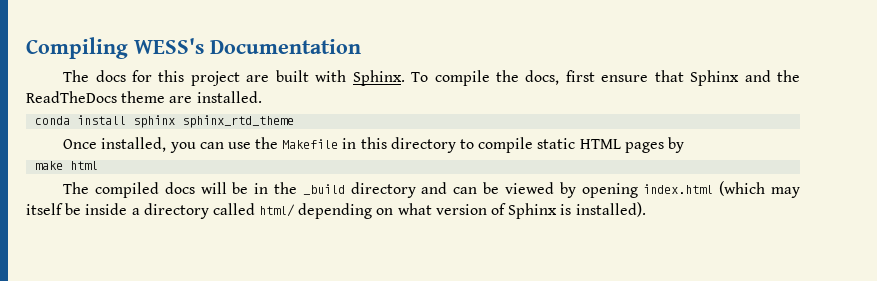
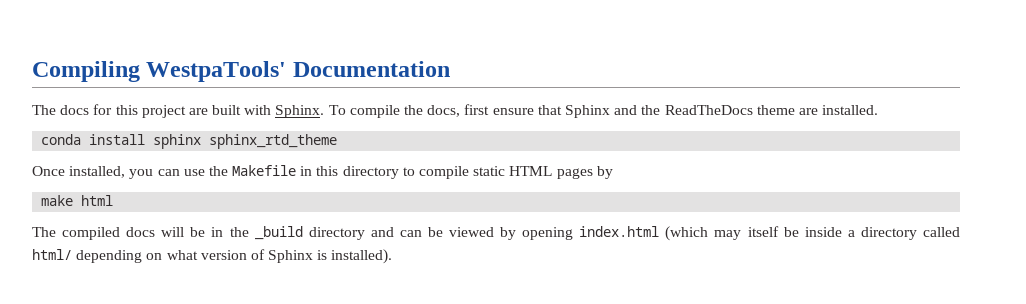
[134,38,204,54] WESS's -> [146,61,287,82] WestpaTools'

